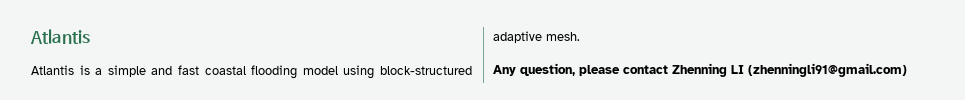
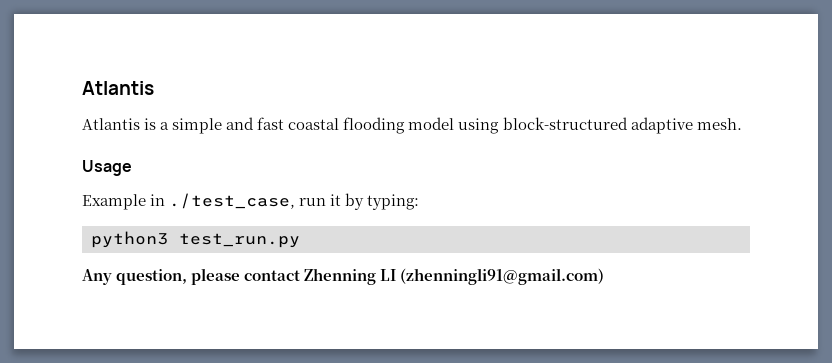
(580, 36) none -> [82,160,132,176] [82,193,420,210] [91,231,300,248] // Usage // Example in ./test_case, run it by typing: // python3 test_run.py

